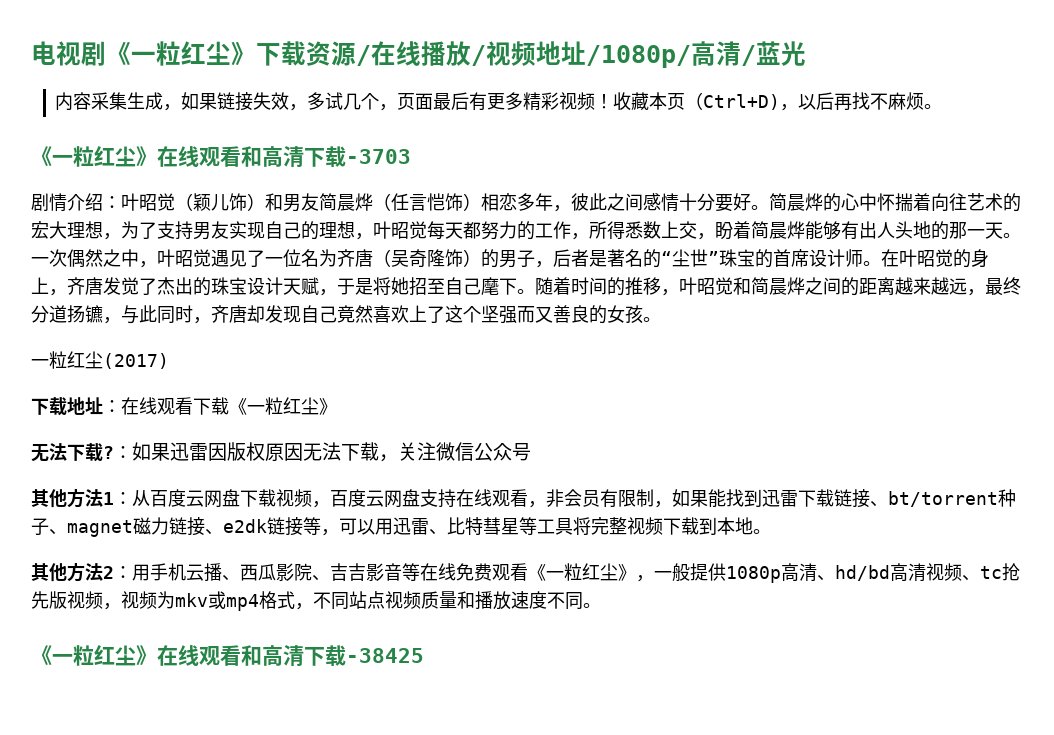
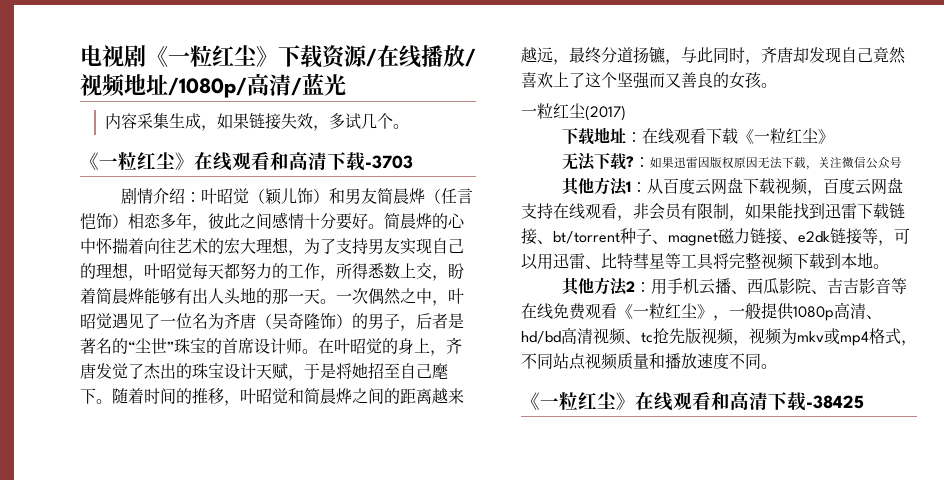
[379,92,925,111] ，页面最后有更多精彩视频！收藏本页（Ctrl+D)，以后再找不麻烦 -> (393, 121) none

